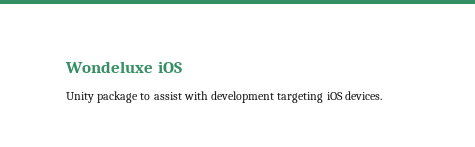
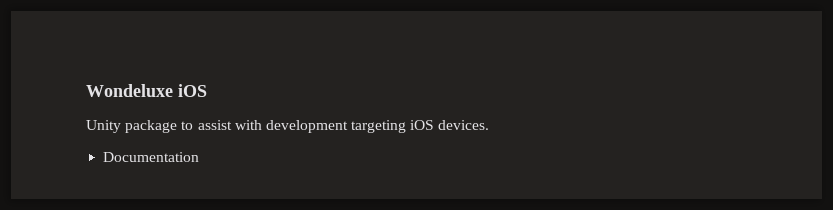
(382, 95) none -> [103,152,200,162] // Documentation

